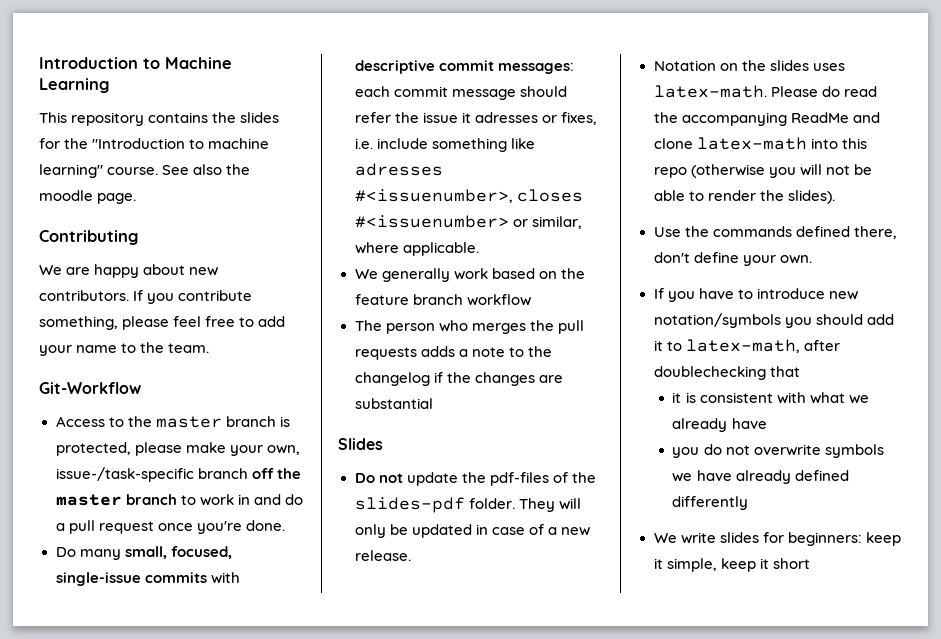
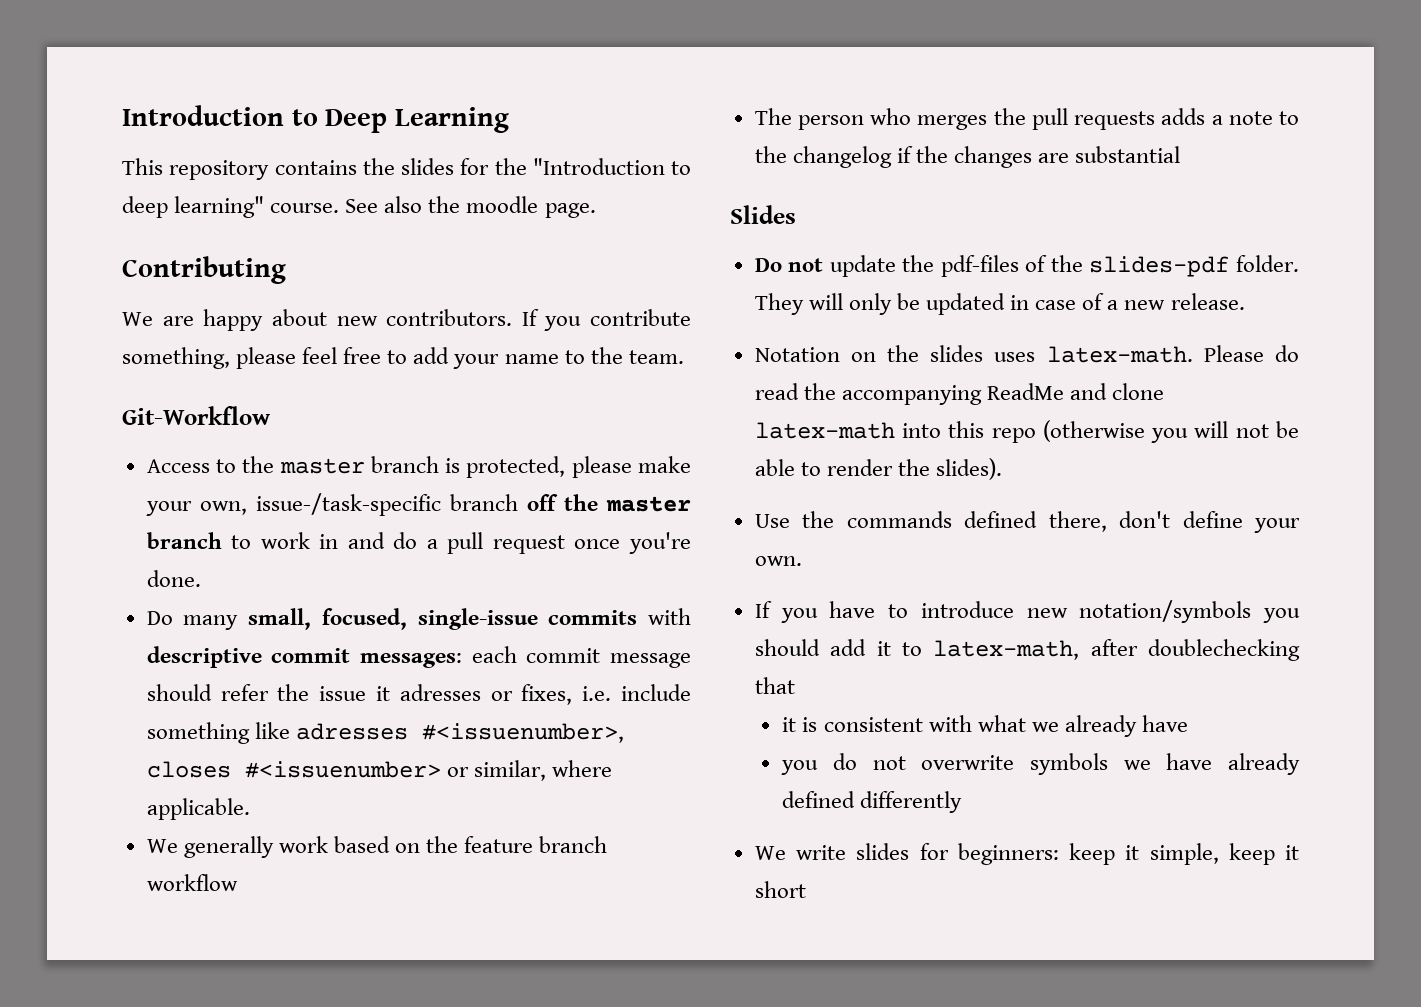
[165,57,232,69] Machine -> [325,109,388,133] Deep
[208,138,270,149] machine -> [122,196,168,218] deep

